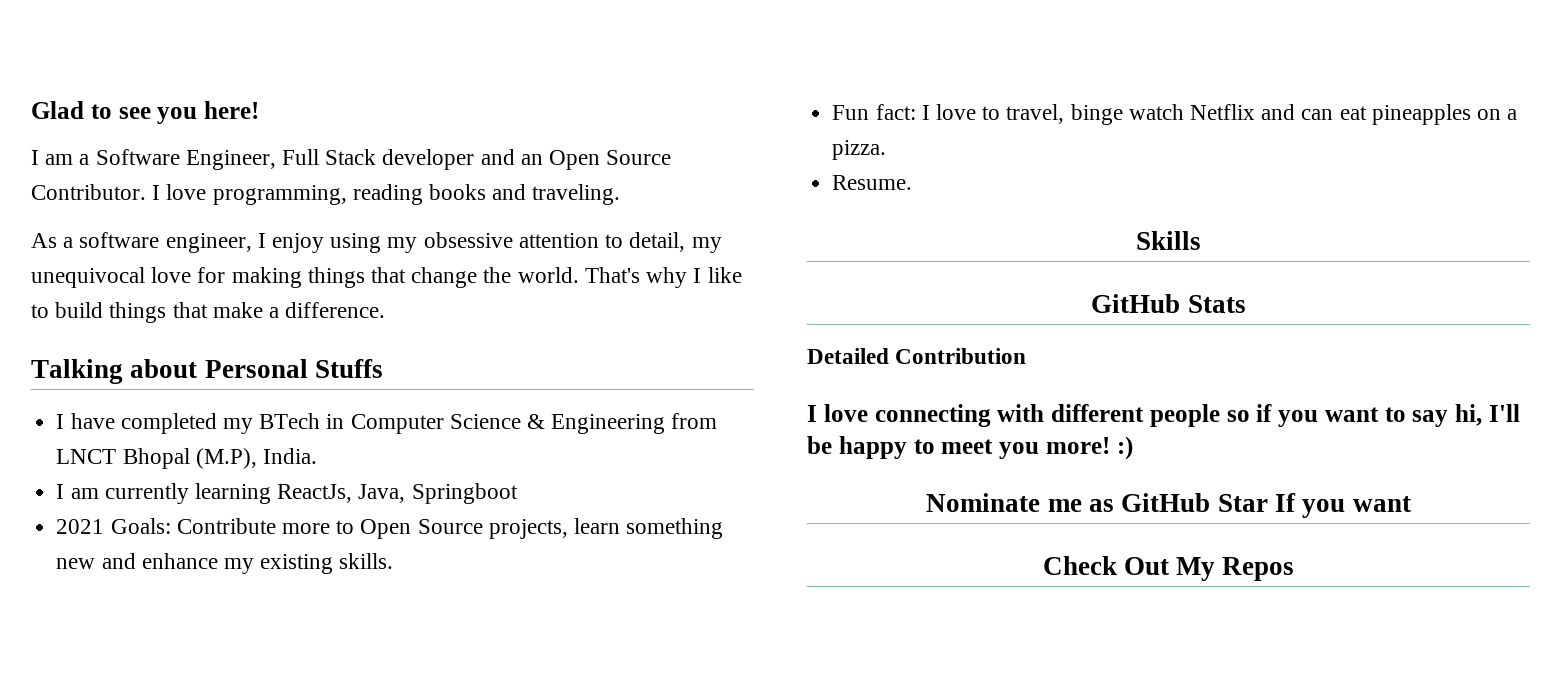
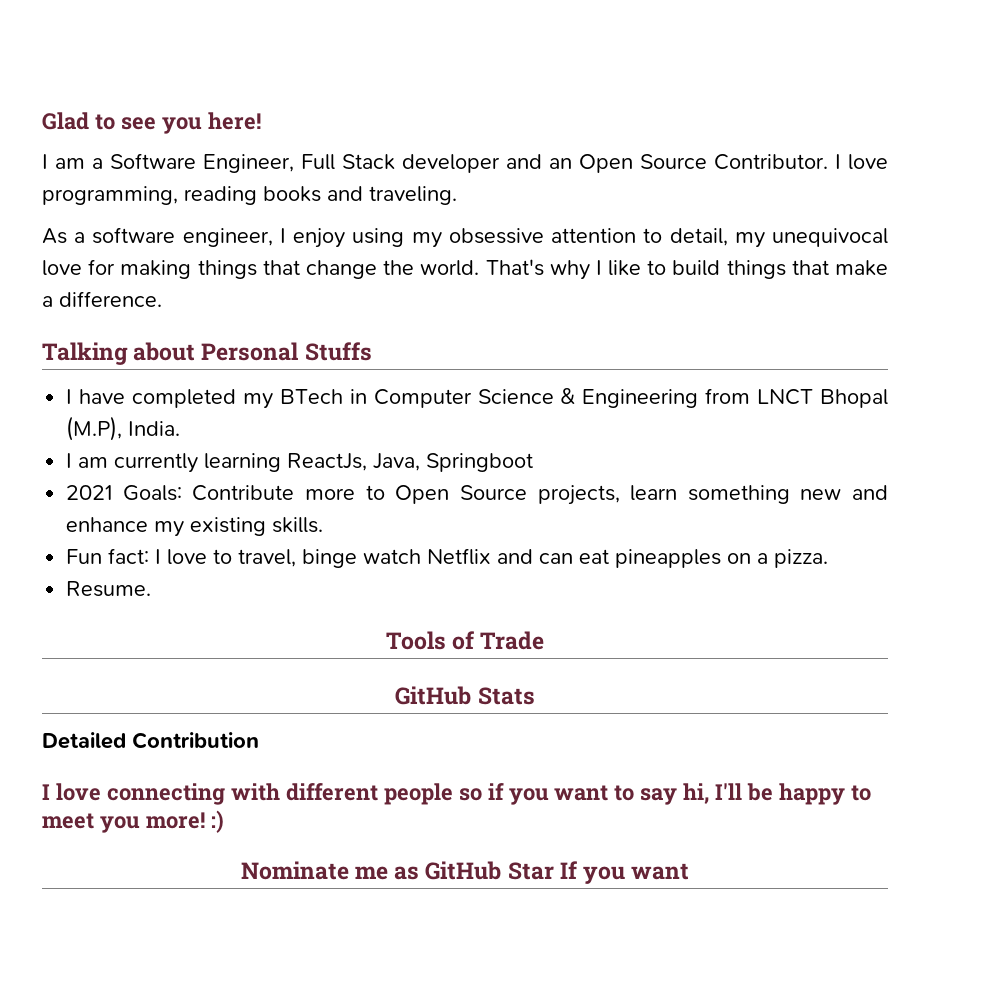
[1136,231,1201,250] Skills -> [385,631,545,650] Tools of Trade
[1042,556,1295,581] // Check Out My Repos -> (690, 871) none

